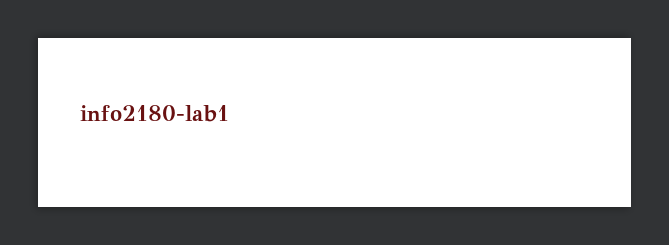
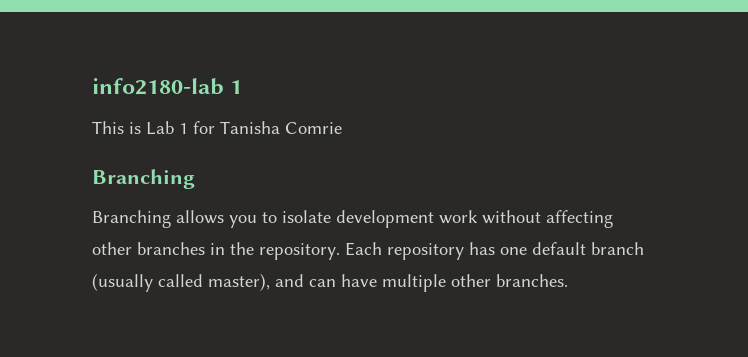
[80,105,229,122] info2180-lab1 -> [92,78,243,95] [92,121,342,135] [92,169,195,189] [92,210,613,228] [92,242,644,260] [92,273,568,292] info2180-lab 1 // This is Lab 1 for Tanisha Comrie // Branching // Branching allows you to isolate development work without affecting other branches in the repository. Each repository has one default branch (usually called master), and can have multiple other branches.

